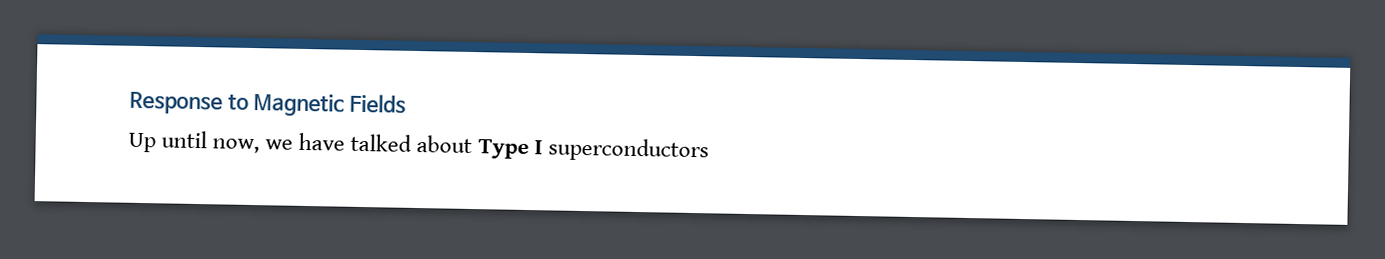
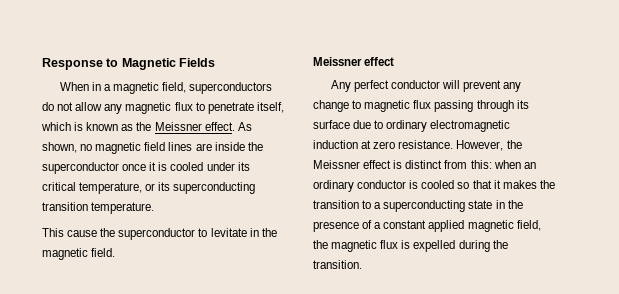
[128,130,709,163] Up until now, we have talked about Type I superconductors -> [59,82,273,94] [42,102,284,114] [41,122,252,131] [42,142,263,154] [42,162,250,174] [42,182,256,194] [42,202,155,214] [42,228,277,240] [42,248,116,260] [313,57,395,66] [330,80,522,92] [313,100,529,112] [313,120,511,132] [313,140,522,151] [313,160,536,169] [313,180,555,192] [313,200,523,212] [313,220,541,232] [313,240,508,252] [313,260,362,269] When in a magnetic field, superconductors do not allow any magnetic flux to penetrate itself, which is known as the Meissner effect. As shown, no magnetic field lines are inside the superconductor once it is cooled under its critical temperature, or its superconducting transition temperature. // This cause the superconductor to levitate in the magnetic field. // Meissner effect // Any perfect conductor will prevent any change to magnetic flux passing through its surface due to ordinary electromagnetic induction at zero resistance. However, the Meissner effect is distinct from this: when an ordinary conductor is cooled so that it makes the transition to a superconducting state in the presence of a constant applied magnetic field, the magnetic flux is expelled during the transition.

